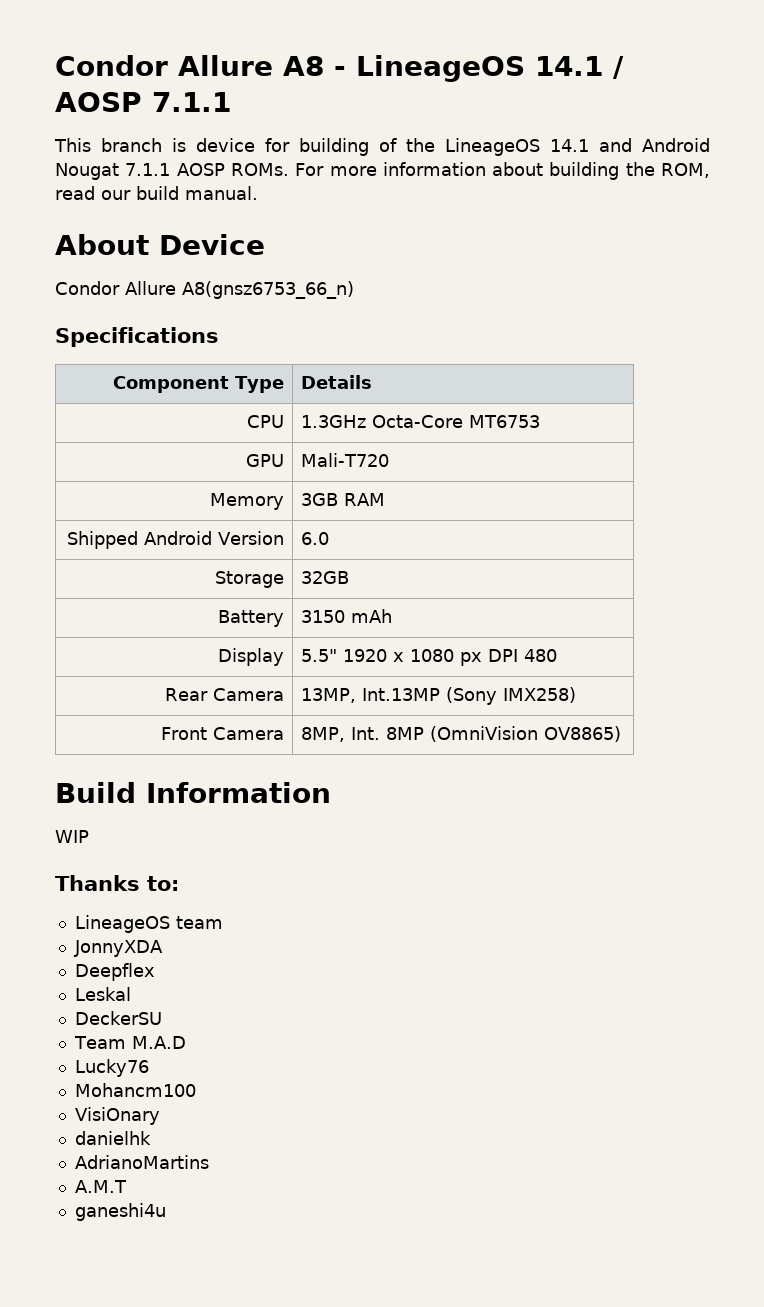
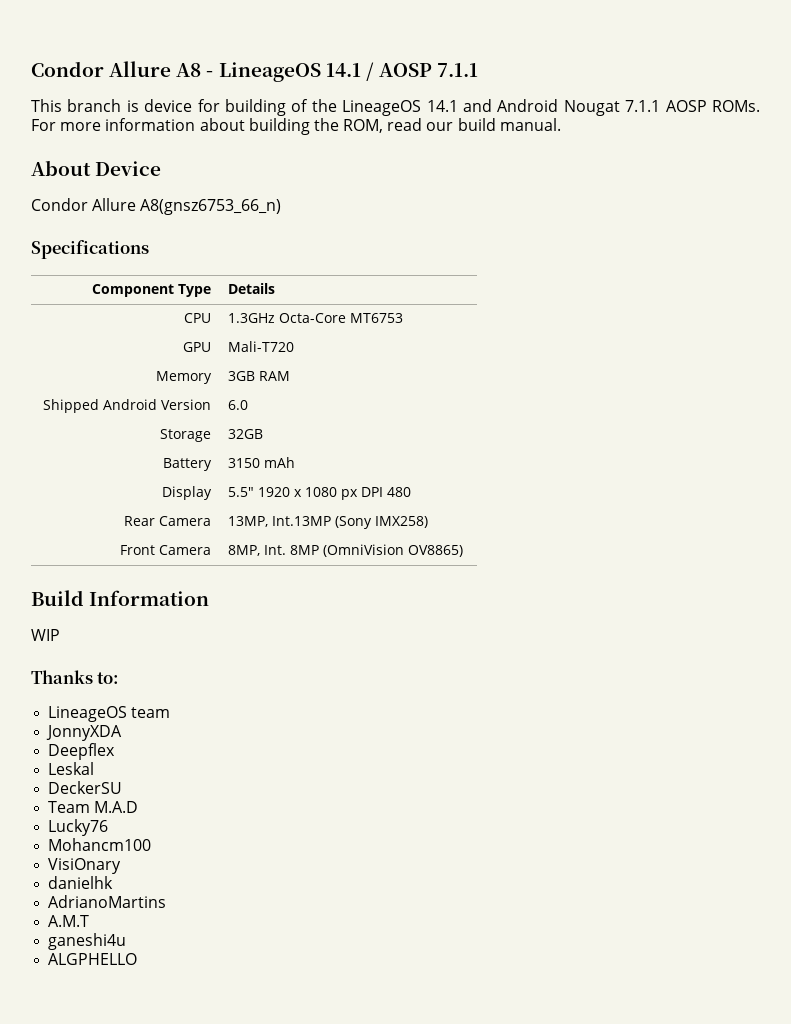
(166, 1212) none -> [48,953,138,965] // ALGPHELLO

